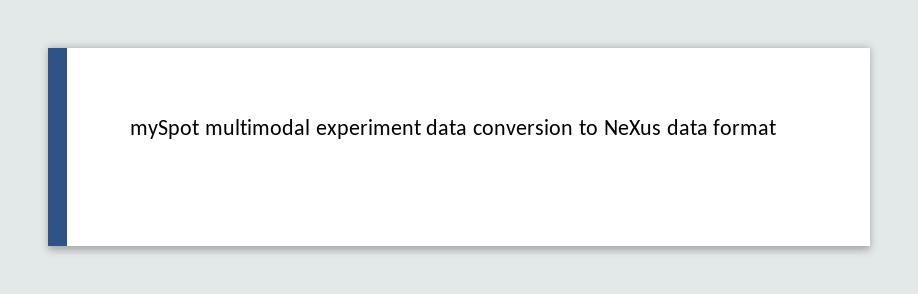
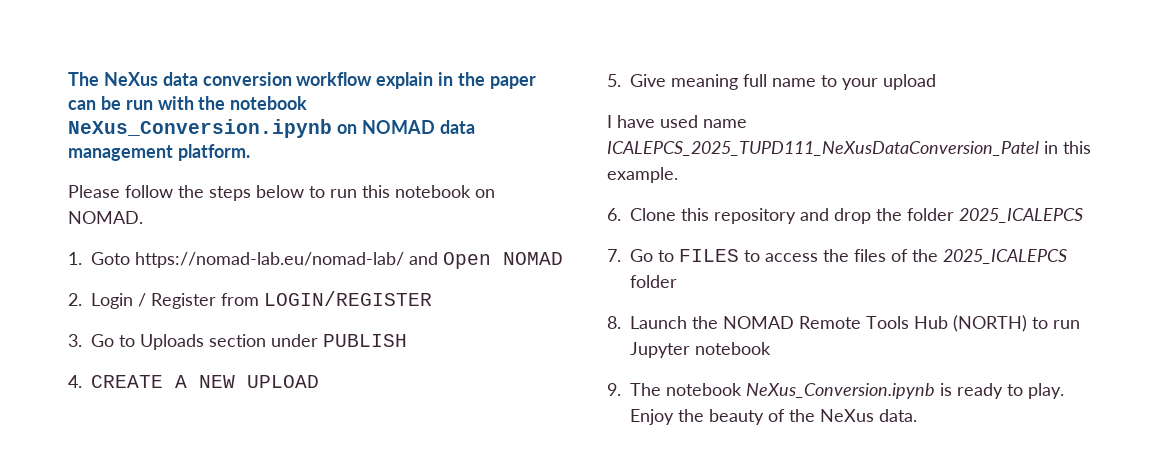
[130,119,777,139] mySpot multimodal experiment data conversion to NeXus data format -> [68,72,536,89] [68,96,308,110] [68,119,475,138] [68,144,250,161] [68,185,495,201] [68,211,143,224] [68,252,563,269] [68,291,432,309] [68,334,407,350] [68,375,319,388] [607,74,936,90] [607,115,747,128] [607,141,1091,156] [607,167,678,183] [607,208,1083,224] [607,249,1067,264] [630,275,677,288] [607,315,1080,332] [630,342,771,358] [607,383,1064,399] [630,409,917,425] The NeXus data conversion workflow explain in the paper can be run with the notebook NeXus_Conversion.ipynb on NOMAD data management platform. // Please follow the steps below to run this notebook on NOMAD. // 1. Goto https://nomad-lab.eu/nomad-lab/ and Open NOMAD // 2. Login / Register from LOGIN/REGISTER // 3. Go to Uploads section under PUBLISH // 4. CREATE A NEW UPLOAD // 5. Give meaning full name to your upload // I have used name ICALEPCS_2025_TUPD111_NeXusDataConversion_Patel in this example. // 6. Clone this repository and drop the folder 2025_ICALEPCS // 7. Go to FILES to access the files of the 2025_ICALEPCS folder // 8. Launch the NOMAD Remote Tools Hub (NORTH) to run Jupyter notebook // 9. The notebook NeXus_Conversion.ipynb is ready to play. Enjoy the beauty of the NeXus data.

